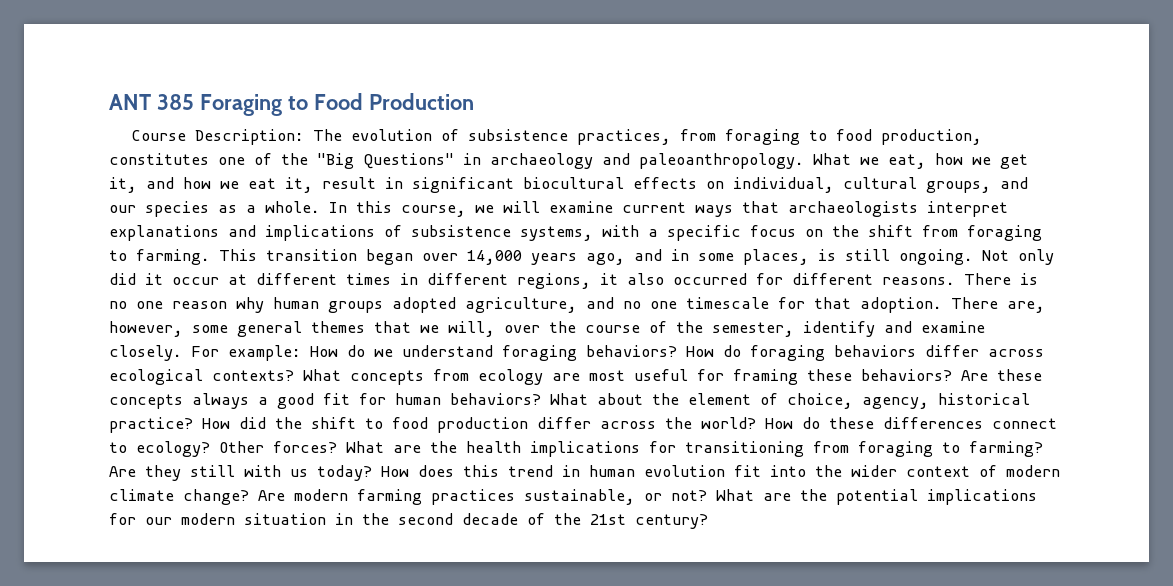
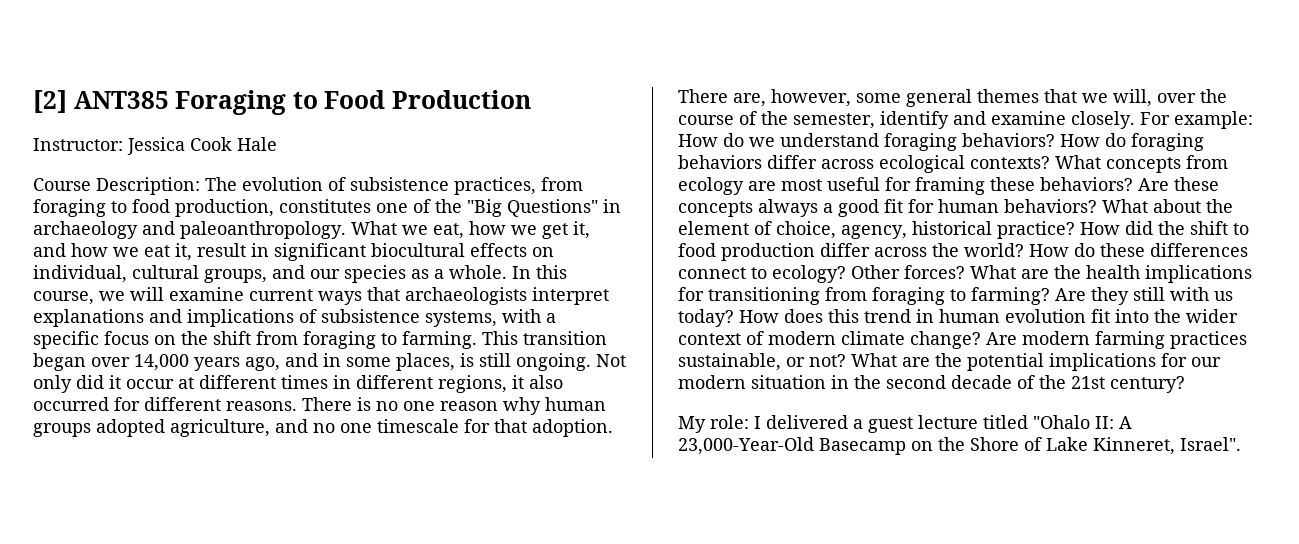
[109,94,194,110] ANT 385 -> [33,90,169,113] [2] ANT385
(474, 101) none -> [33,137,277,155] // Instructor: Jessica Cook Hale
(708, 521) none -> [678,415,1132,433] [678,437,1241,455] // My role: I delivered a guest lecture titled "Ohalo II: A 23,000-Year-Old Basecamp on the Shore of Lake Kinneret, Israel".

